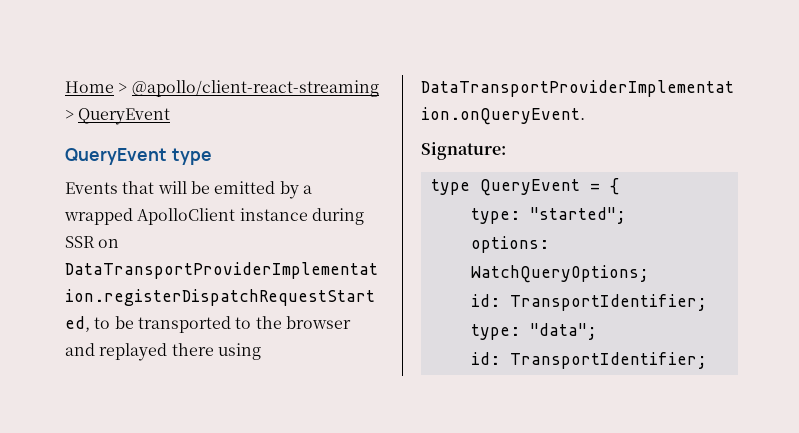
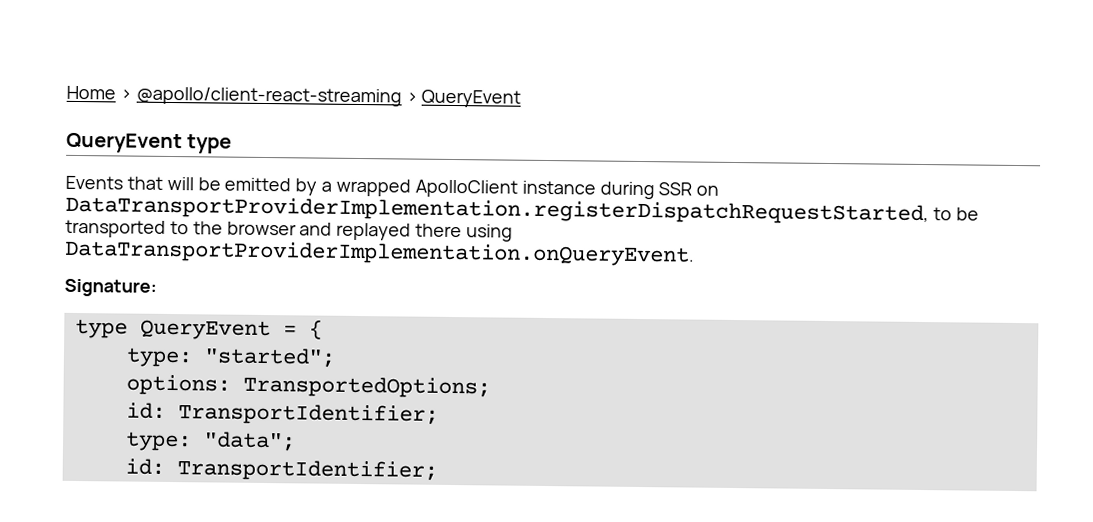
[470,265,649,283] WatchQueryOptions; -> [242,375,491,399] TransportedOptions;

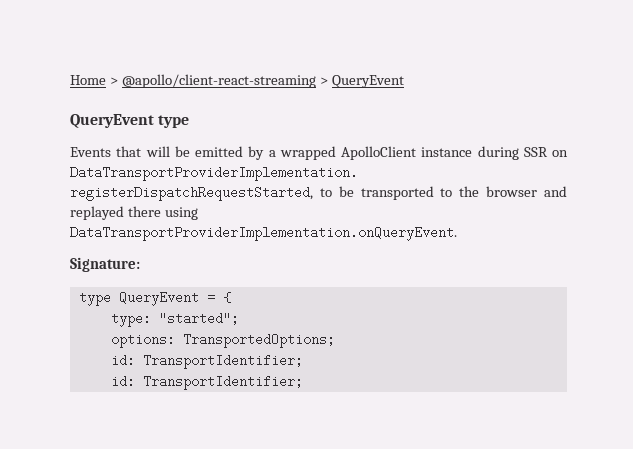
[124,431,296,452] // type: "data"; -> (303, 361) none

